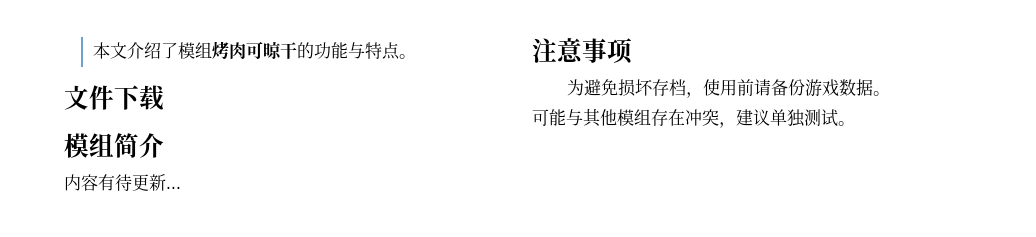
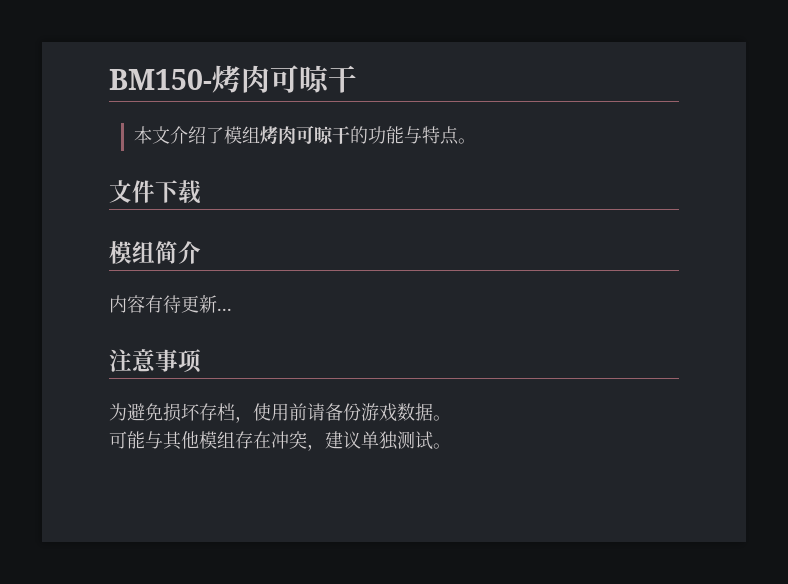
(92, 50) none -> [109,65,357,93] BM150-烤肉可晾干 //

